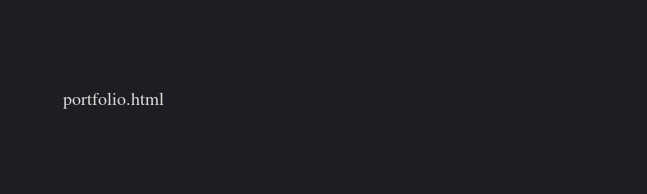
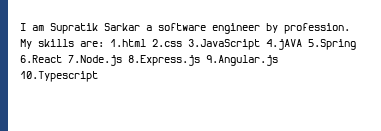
[63,92,164,109] portfolio.html -> [20,23,350,34] [20,39,356,50] [20,55,278,66] [20,71,98,82] I am Supratik Sarkar a software engineer by profession. My skills are: 1.html 2.css 3.JavaScript 4.jAVA 5.Spring 6.React 7.Node.js 8.Express.js 9.Angular.js 10.Typescript

